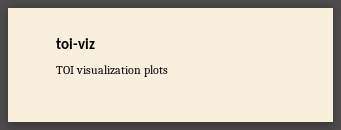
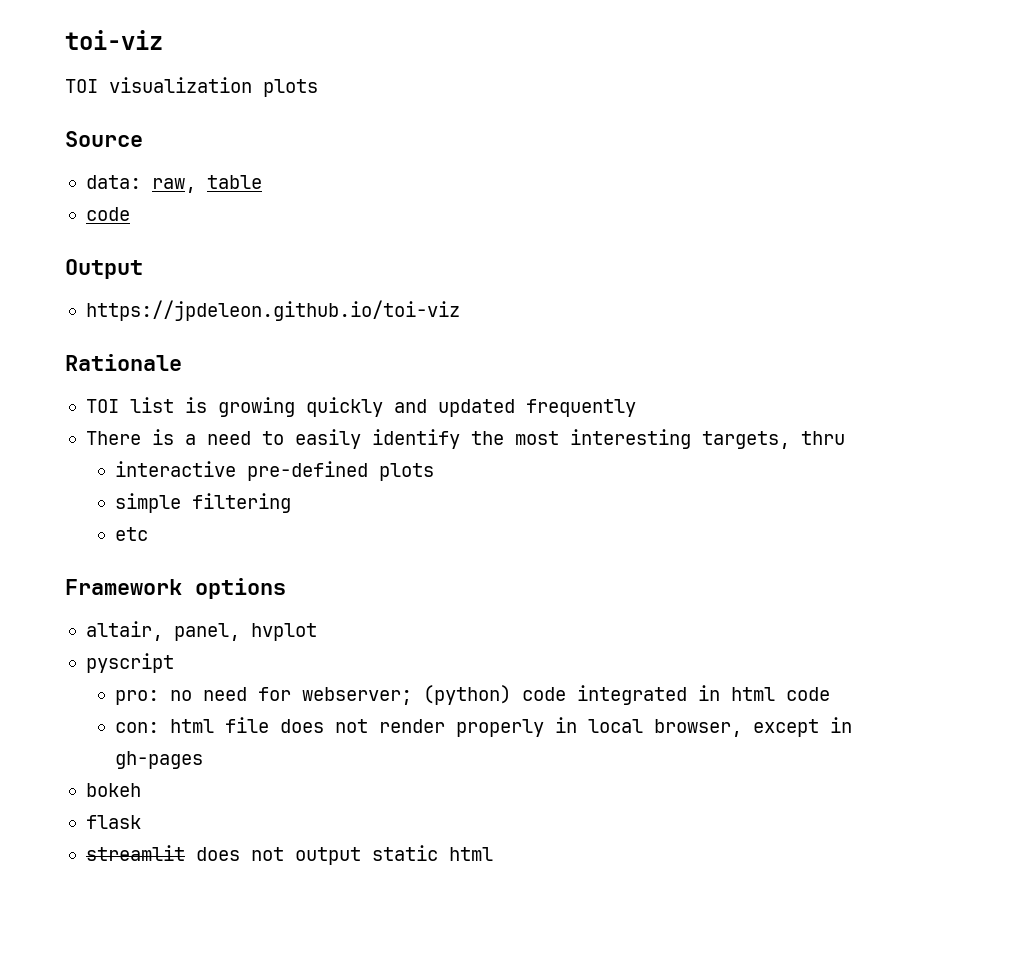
(169, 71) none -> [65,131,143,147] [85,175,262,193] [85,207,130,221] [65,259,143,279] [85,300,460,321] [65,354,182,371] [85,397,636,417] [85,429,845,449] [115,461,435,481] [115,493,292,513] [115,527,149,541] [65,578,286,599] [85,621,317,641] [85,653,174,673] [115,685,831,705] [115,717,853,737] [115,751,204,769] [85,783,141,797] [85,815,141,829] [85,845,493,865] // Source // data: raw, table // code // Output // https://jpdeleon.github.io/toi-viz // Rationale // TOI list is growing quickly and updated frequently // There is a need to easily identify the most interesting targets, thru // interactive pre-defined plots // simple filtering // etc // Framework options // altair, panel, hvplot // pyscript // pro: no need for webserver; (python) code integrated in html code // con: html file does not render properly in local browser, except in gh-pages // bokeh // flask // streamlit does not output static html

